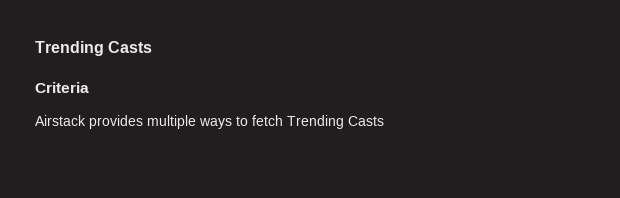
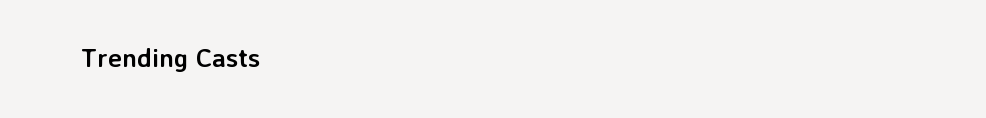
[35,41,153,56] [35,82,89,93] [35,115,384,129] Trending Casts // Criteria // Airstack provides multiple ways to fetch Trending Casts -> [81,48,260,72] Trending Casts

